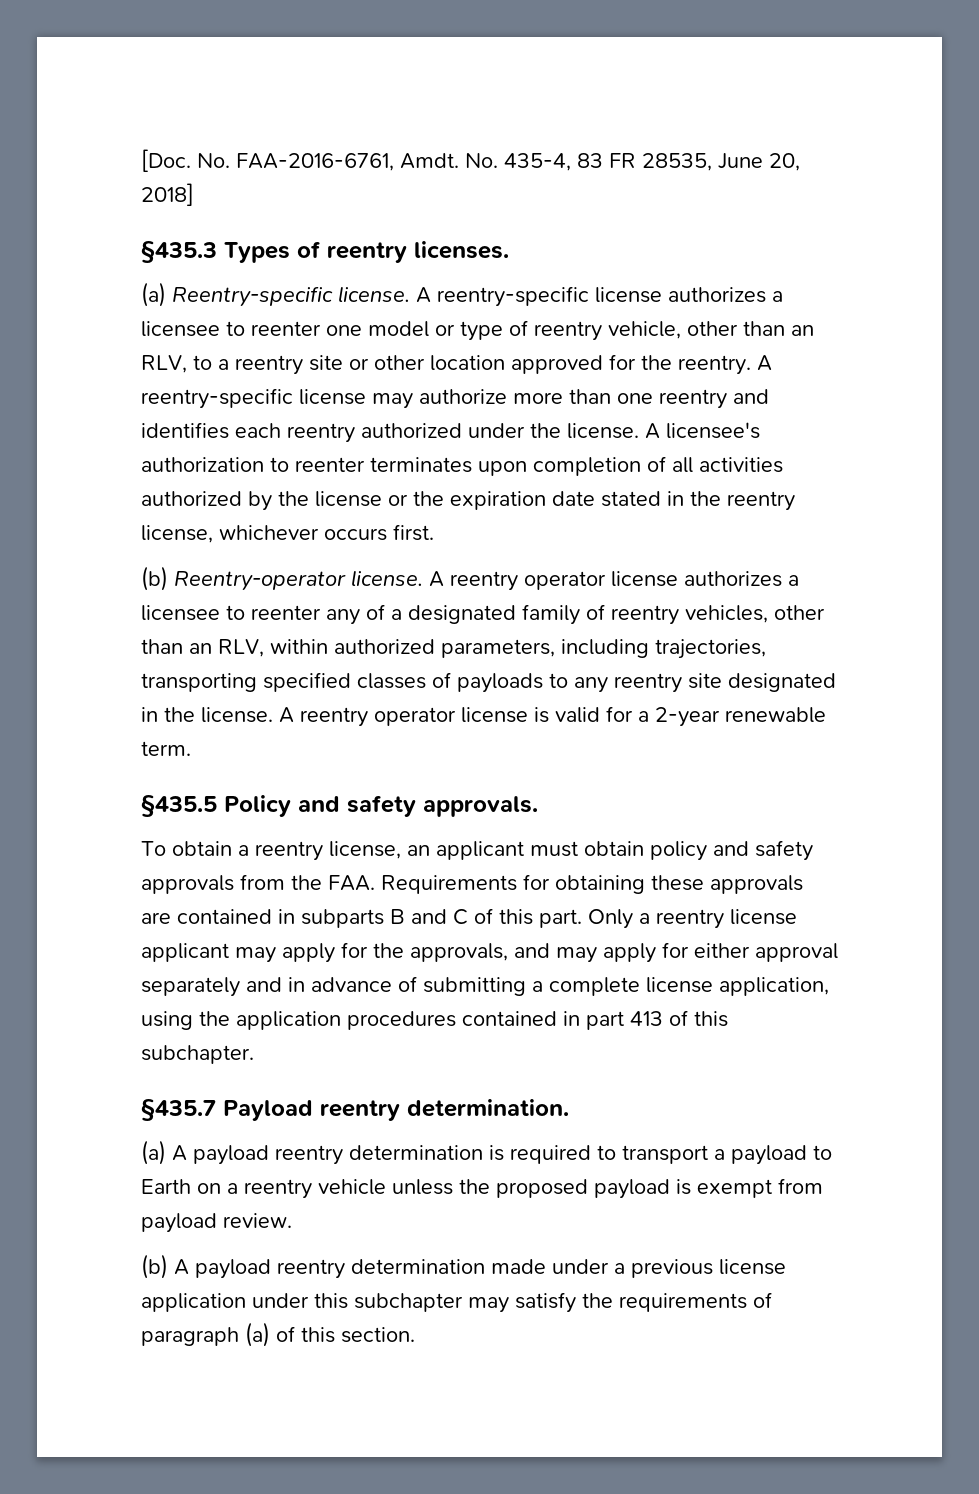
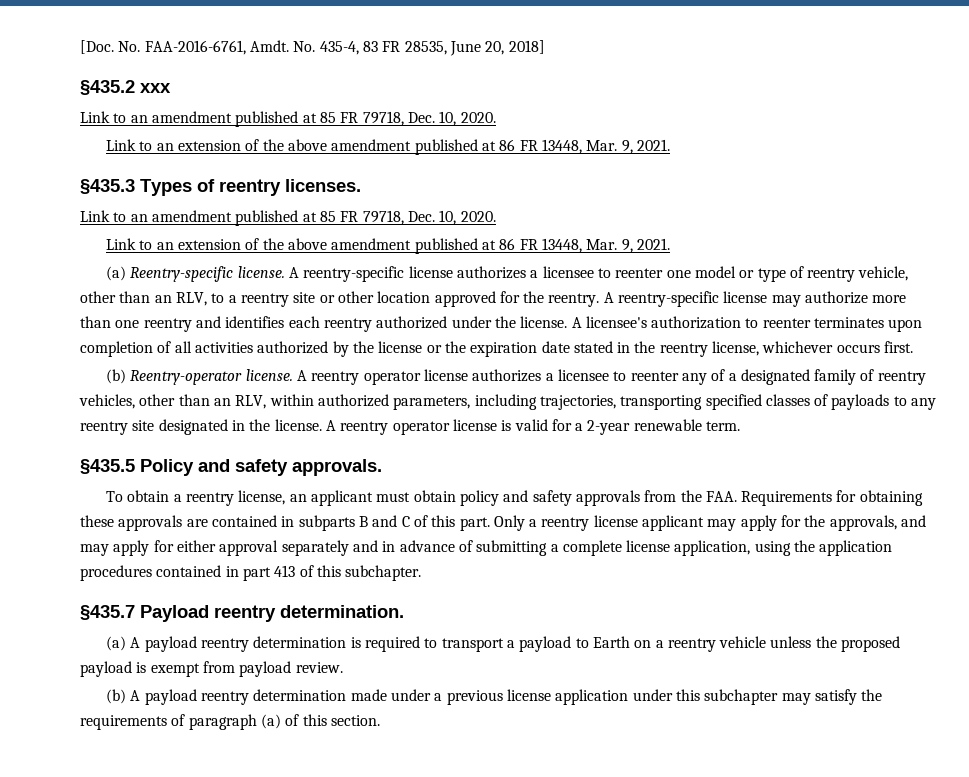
(194, 194) none -> [80,80,171,95] [80,111,496,127] [106,139,670,155] // §435.2 xxx // Link to an amendment published at 85 FR 79718, Dec. 10, 2020. // Link to an extension of the above amendment published at 86 FR 13448, Mar. 9, 2021.
(509, 250) none -> [80,210,496,226] [106,238,670,254] // Link to an amendment published at 85 FR 79718, Dec. 10, 2020. // Link to an extension of the above amendment published at 86 FR 13448, Mar. 9, 2021.

